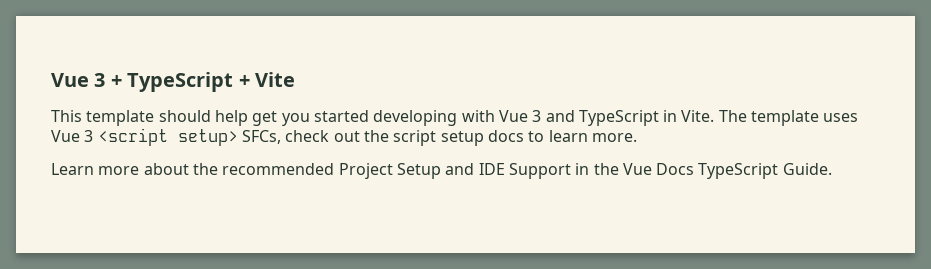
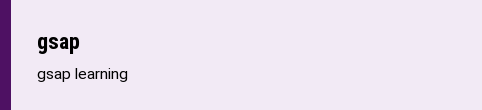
[51,72,295,92] [51,110,859,126] [51,128,637,146] [51,163,832,179] Vue 3 + TypeScript + Vite // This template should help get you started developing with Vue 3 and TypeScript in Vite. The template uses Vue 3 <script setup> SFCs, check out the script setup docs to learn more. // Learn more about the recommended Project Setup and IDE Support in the Vue Docs TypeScript Guide. -> [37,37,80,54] [37,68,129,82] gsap // gsap learning

